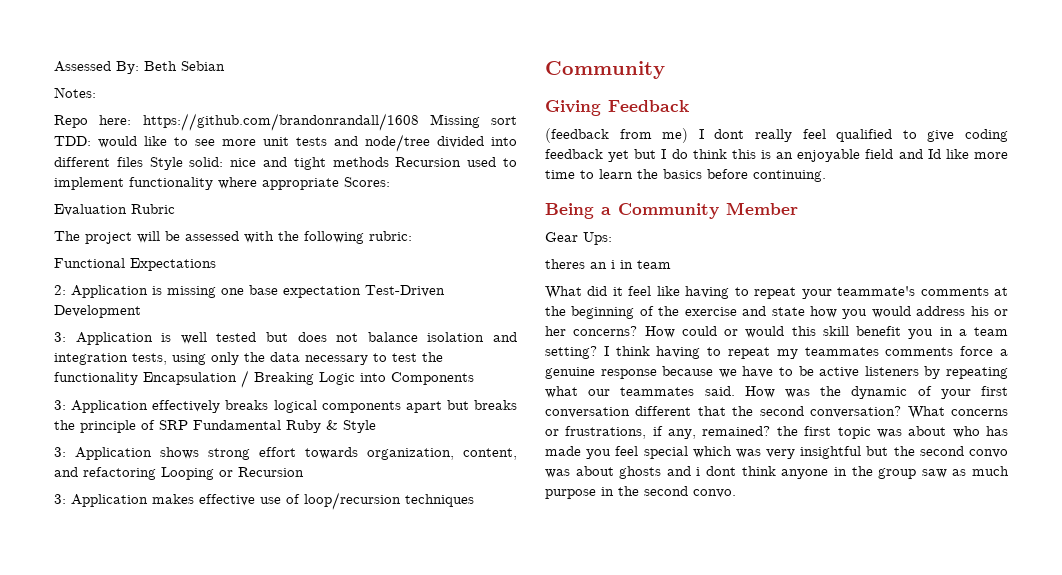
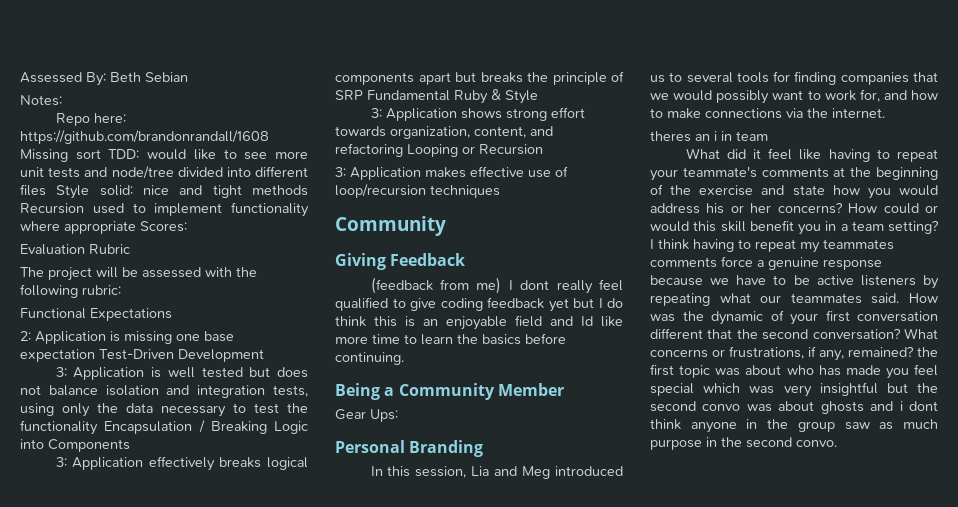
(612, 238) none -> [335,440,484,457] [370,466,623,479] [650,71,938,85] [650,89,938,104] [650,108,885,119] // Personal Branding // In this session, Lia and Meg introduced us to several tools for finding companies that we would possibly want to work for, and how to make connections via the internet.

